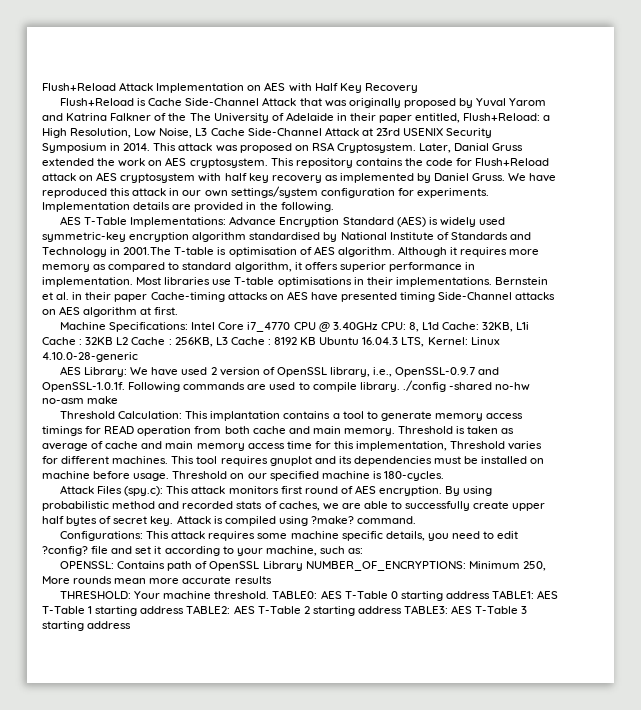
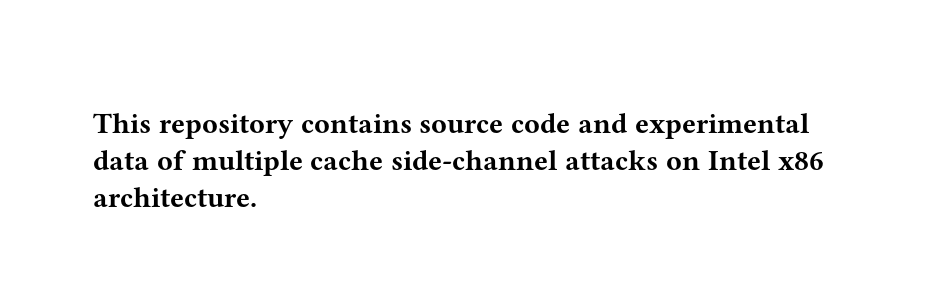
[42,82,418,93] [59,97,547,108] [42,112,551,123] [42,127,493,138] [42,142,524,153] [42,157,550,168] [42,172,557,183] [42,186,489,198] [42,202,334,212] [59,216,505,227] [42,232,531,242] [42,246,540,257] [42,262,476,272] [42,277,548,287] [42,291,556,302] [42,306,179,317] [59,322,530,332] [42,337,500,347] [42,352,138,362] [59,366,500,377] [42,380,531,392] [42,396,119,404] [59,411,524,421] [42,425,515,436] [42,441,543,451] [42,456,545,466] [42,471,444,481] [59,485,493,496] [42,501,546,511] [42,515,417,526] [59,531,519,541] [42,546,364,556] [59,561,546,571] [42,576,272,584] [59,590,559,601] [42,605,528,616] [42,621,132,631] Flush+Reload Attack Implementation on AES with Half Key Recovery // Flush+Reload is Cache Side-Channel Attack that was originally proposed by Yuval Yarom and Katrina Falkner of the The University of Adelaide in their paper entitled, Flush+Reload: a High Resolution, Low Noise, L3 Cache Side-Channel Attack at 23rd USENIX Security Symposium in 2014. This attack was proposed on RSA Cryptosystem. Later, Danial Gruss extended the work on AES cryptosystem. This repository contains the code for Flush+Reload attack on AES cryptosystem with half key recovery as implemented by Daniel Gruss. We have reproduced this attack in our own settings/system configuration for experiments. Implementation details are provided in the following. // AES T-Table Implementations: Advance Encryption Standard (AES) is widely used symmetric-key encryption algorithm standardised by National Institute of Standards and Technology in 2001.The T-table is optimisation of AES algorithm. Although it requires more memory as compared to standard algorithm, it offers superior performance in implementation. Most libraries use T-table optimisations in their implementations. Bernstein et al. in their paper Cache-timing attacks on AES have presented timing Side-Channel attacks on AES algorithm at first. // Machine Specifications: Intel Core i7_4770 CPU @ 3.40GHz CPU: 8, L1d Cache: 32KB, L1i Cache : 32KB L2 Cache : 256KB, L3 Cache : 8192 KB Ubuntu 16.04.3 LTS, Kernel: Linux 4.10.0-28-generic // AES Library: We have used 2 version of OpenSSL library, i.e., OpenSSL-0.9.7 and OpenSSL-1.0.1f. Following commands are used to compile library. ./config -shared no-hw no-asm make // Threshold Calculation: This implantation contains a tool to generate memory access timings for READ operation from both cache and main memory. Threshold is taken as average of cache and main memory access time for this implementation, Threshold varies for different machines. This tool requires gnuplot and its dependencies must be installed on machine before usage. Threshold on our specified machine is 180-cycles. // Attack Files (spy.c): This attack monitors first round of AES encryption. By using probabilistic method and recorded stats of caches, we are able to successfully create upper half bytes of secret key. Attack is compiled using ?make? command. // Configurations: This attack requires some machine specific details, you need to edit ?config? file and set it according to your machine, such as: // OPENSSL: Contains path of OpenSSL Library NUMBER_OF_ENCRYPTIONS: Minimum 250, More rounds mean more accurate results // THRESHOLD: Your machine threshold. TABLE0: AES T-Table 0 starting address TABLE1: AES T-Table 1 starting address TABLE2: AES T-Table 2 starting address TABLE3: AES T-Table 3 starting address -> [93,113,810,139] [93,150,824,176] [93,187,257,207] This repository contains source code and experimental data of multiple cache side-channel attacks on Intel x86 architecture.

